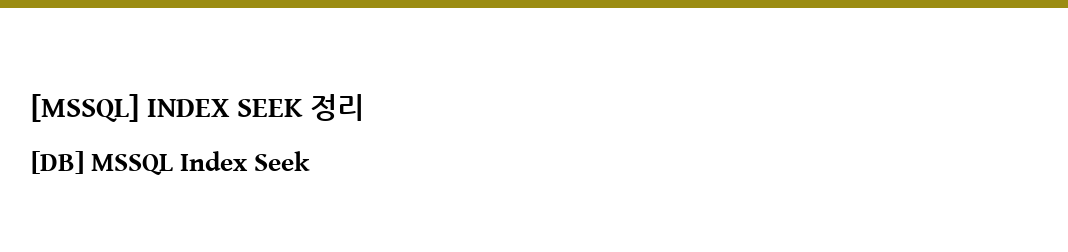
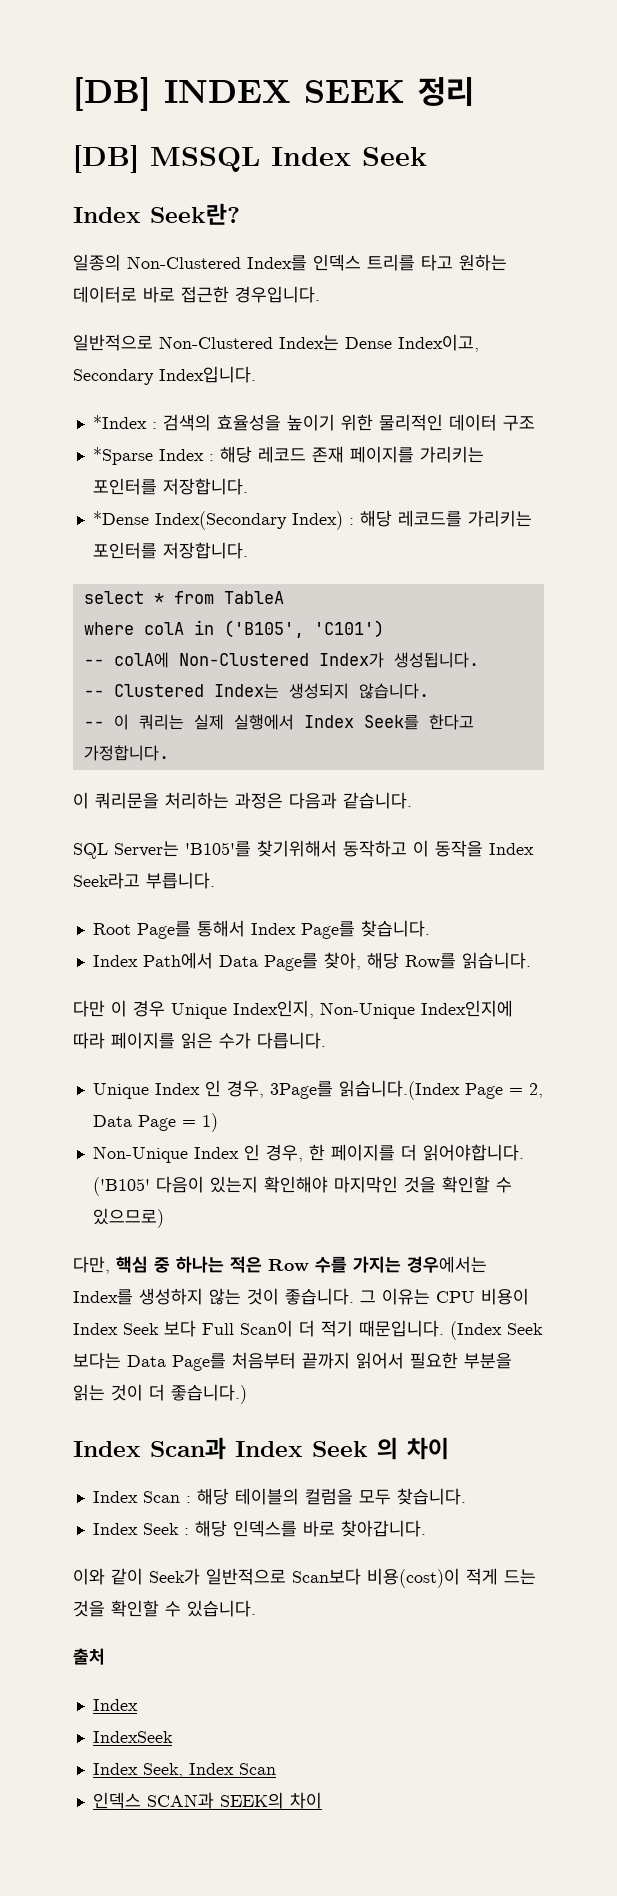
[31,94,139,122] [MSSQL] -> [73,77,151,111] [DB]
(311, 161) none -> [73,203,240,225] [73,254,507,271] [73,286,320,303] [73,334,479,352] [73,366,256,385] [92,414,535,431] [92,446,484,465] [92,478,248,495] [92,510,532,530] [92,542,248,559] [83,591,284,604] [83,620,384,638] [83,652,479,668] [83,683,429,699] [83,714,474,730] [83,745,169,761] [73,792,412,809] [73,840,534,859] [73,872,215,889] [92,920,430,939] [92,952,531,971] [73,1000,513,1019] [73,1032,326,1049] [92,1080,543,1100] [92,1113,218,1132] [92,1144,524,1163] [92,1176,512,1196] [92,1208,164,1228] [73,1256,487,1274] [73,1288,529,1305] [73,1320,543,1340] [73,1352,512,1371] [73,1384,247,1404] [73,1437,449,1460] [92,1488,466,1505] [92,1520,426,1537] [73,1568,536,1588] [73,1600,256,1617] [73,1648,105,1665] [92,1699,138,1711] [92,1731,173,1743] [92,1763,276,1778] [92,1792,322,1809] // Index Seek란? // 일종의 Non-Clustered Index를 인덱스 트리를 타고 원하는 데이터로 바로 접근한 경우입니다. // 일반적으로 Non-Clustered Index는 Dense Index이고, Secondary Index입니다. // *Index : 검색의 효율성을 높이기 위한 물리적인 데이터 구조 // *Sparse Index : 해당 레코드 존재 페이지를 가리키는 포인터를 저장합니다. // *Dense Index(Secondary Index) : 해당 레코드를 가리키는 포인터를 저장합니다. // select * from TableA // where colA in ('B105', 'C101') // -- colA에 Non-Clustered Index가 생성됩니다. // -- Clustered Index는 생성되지 않습니다. // -- 이 쿼리는 실제 실행에서 Index Seek를 한다고 가정합니다. // 이 쿼리문을 처리하는 과정은 다음과 같습니다. // SQL Server는 'B105'를 찾기위해서 동작하고 이 동작을 Index Seek라고 부릅니다. // Root Page를 통해서 Index Page를 찾습니다. // Index Path에서 Data Page를 찾아, 해당 Row를 읽습니다. // 다만 이 경우 Unique Index인지, Non-Unique Index인지에 따라 페이지를 읽은 수가 다릅니다. // Unique Index 인 경우, 3Page를 읽습니다.(Index Page = 2, Data Page = 1) // Non-Unique Index 인 경우, 한 페이지를 더 읽어야합니다. ('B105' 다음이 있는지 확인해야 마지막인 것을 확인할 수 있으므로) // 다만, 핵심 중 하나는 적은 Row 수를 가지는 경우에서는 Index를 생성하지 않는 것이 좋습니다. 그 이유는 CPU 비용이 Index Seek 보다 Full Scan이 더 적기 때문입니다. (Index Seek 보다는 Data Page를 처음부터 끝까지 읽어서 필요한 부분을 읽는 것이 더 좋습니다.) // Index Scan과 Index Seek 의 차이 // Index Scan : 해당 테이블의 컬럼을 모두 찾습니다. // Index Seek : 해당 인덱스를 바로 찾아갑니다. // 이와 같이 Seek가 일반적으로 Scan보다 비용(cost)이 적게 드는 것을 확인할 수 있습니다. // 출처 // Index // IndexSeek // Index Seek, Index Scan // 인덱스 SCAN과 SEEK의 차이

